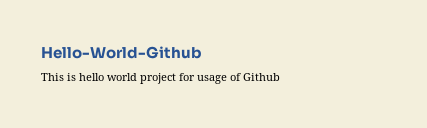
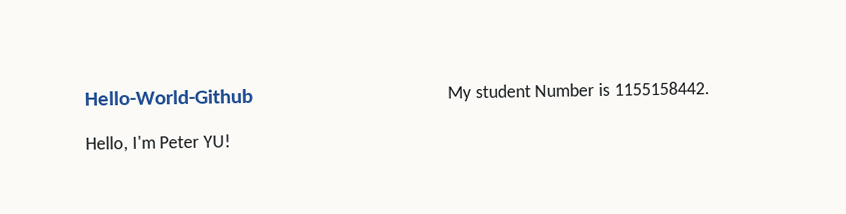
[41,73,280,84] This is hello world project for usage of Github -> [85,134,232,153] [447,81,710,102] Hello, I'm Peter YU! // My student Number is 1155158442.

